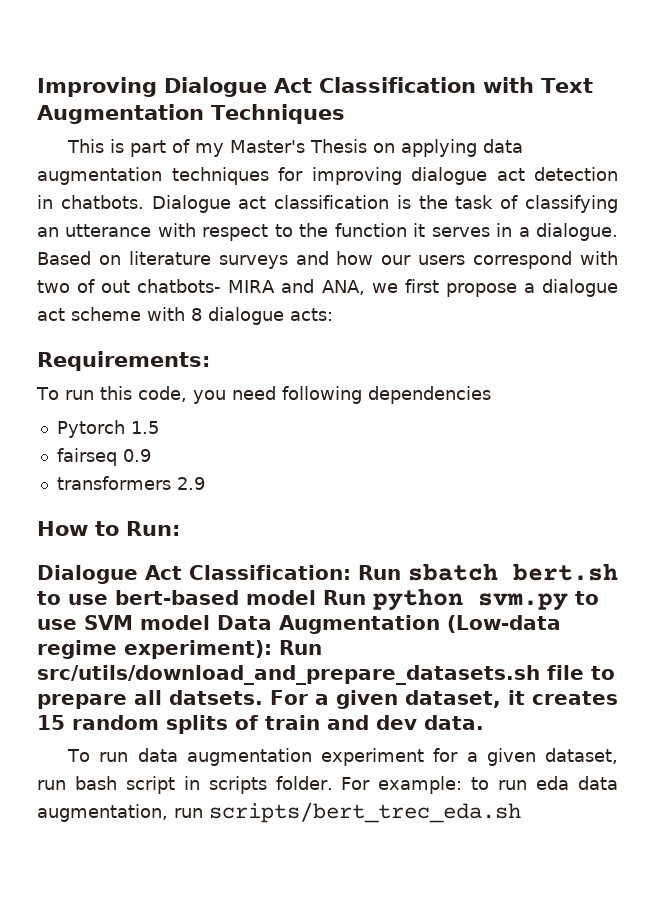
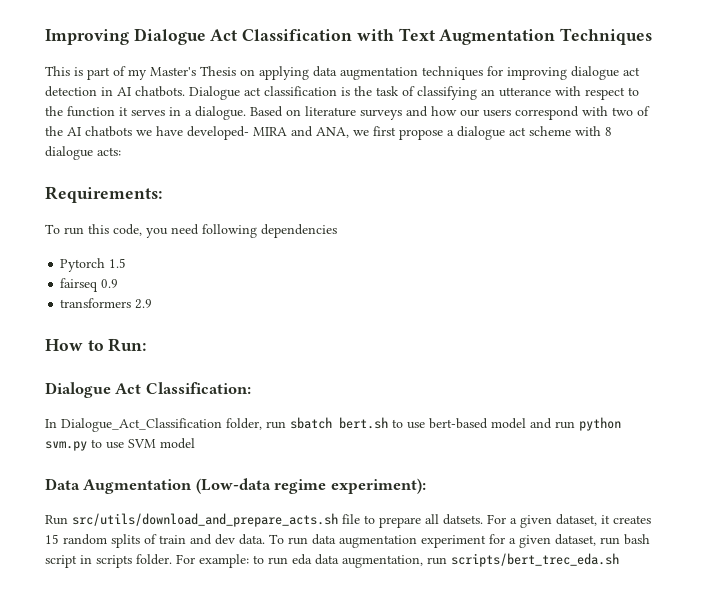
(53, 202) none -> [117,87,131,96] AI
[101,279,222,293] out chatbots- -> [45,126,249,140] the AI chatbots we have developed-
[358,565,401,580] Run -> [45,418,286,432] // In Dialogue_Act_Classification folder, run
[323,590,366,605] Run -> [530,418,575,429] and run
(210, 622) none -> (195, 443) //
[279,640,322,655] [37,665,540,685] Run src/utils/download_and_prepare_datasets.sh -> [45,513,338,527] // Run src/utils/download_and_prepare_acts.sh
(484, 722) // -> (265, 539) none

